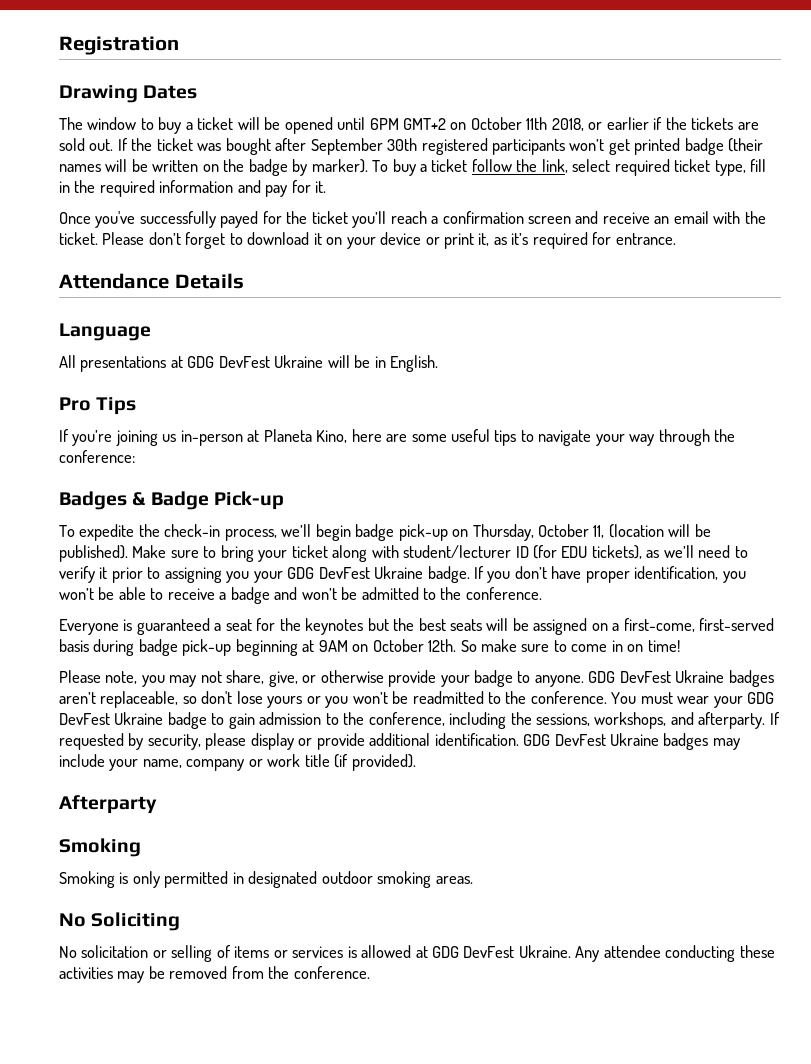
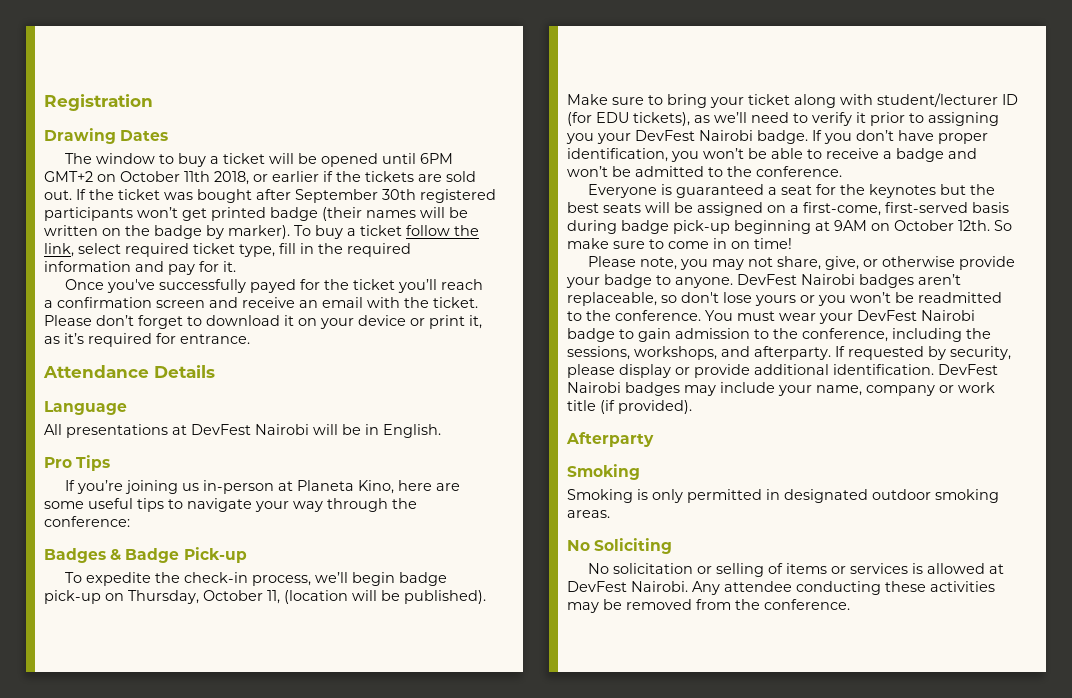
[187,355,324,368] GDG DevFest Ukraine -> [191,424,309,435] DevFest Nairobi
[287,566,424,579] GDG DevFest Ukraine -> [635,130,753,141] DevFest Nairobi
[588,670,725,683] GDG DevFest Ukraine -> [737,274,855,285] DevFest Nairobi
[747,692,775,704] [59,712,164,725] GDG DevFest Ukraine -> [857,310,975,321] DevFest Nairobi
[523,733,660,746] GDG DevFest Ukraine -> [938,364,998,375] [567,382,621,393] DevFest Nairobi
[432,945,571,958] GDG DevFest Ukraine. -> [567,581,688,592] DevFest Nairobi.

